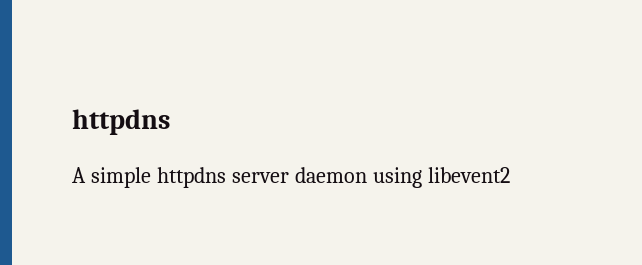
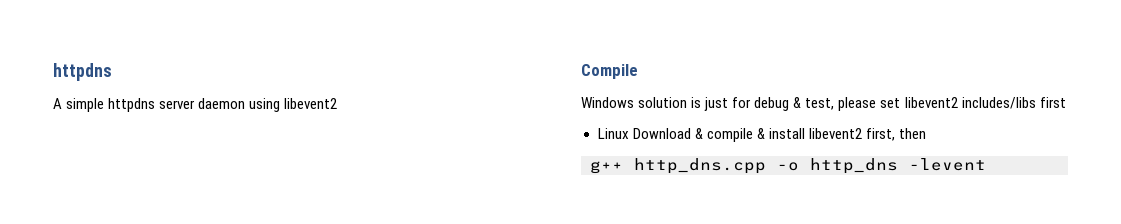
(510, 175) none -> [581,64,638,79] [581,97,1066,111] [597,128,926,142] [590,158,986,174] // Compile // Windows solution is just for debug & test, please set libevent2 includes/libs first // Linux Download & compile & install libevent2 first, then // g++ http_dns.cpp -o http_dns -levent

